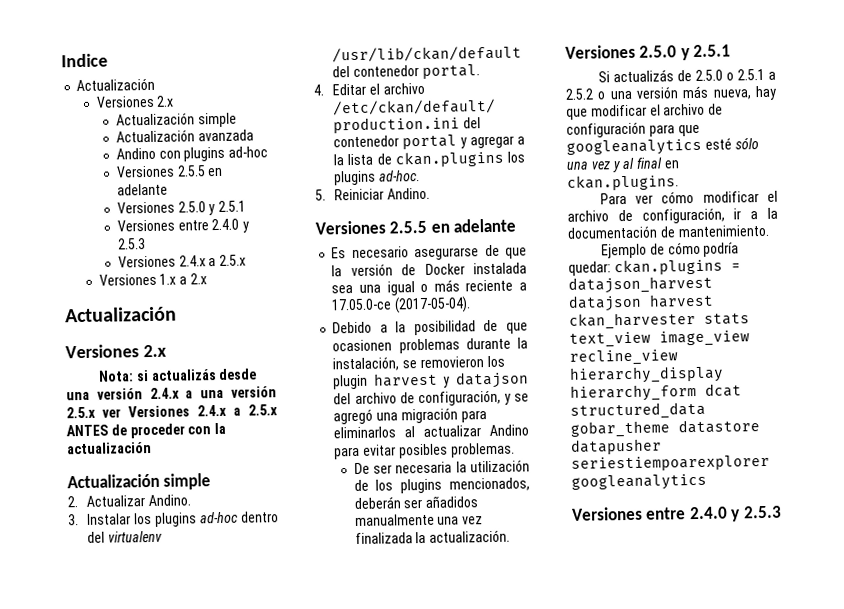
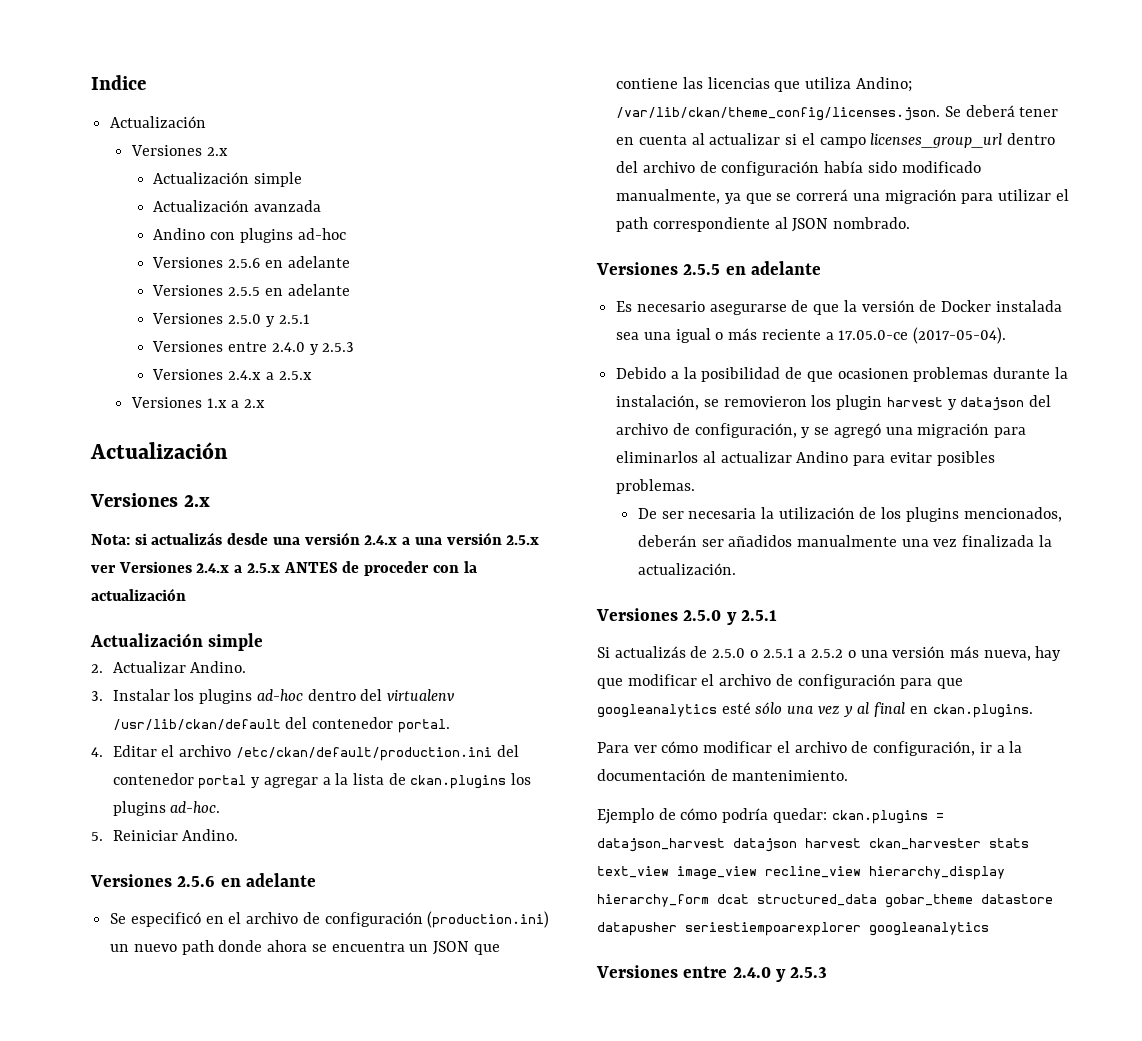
(269, 152) none -> [152,256,350,268] // Versiones 2.5.6 en adelante
(431, 193) none -> [90,873,316,887] [110,911,550,928] [110,940,500,955] [616,77,912,92] [616,105,1059,121] [616,133,1056,148] [616,161,981,176] [616,189,1069,204] [616,217,911,232] // Versiones 2.5.6 en adelante // Se especificó en el archivo de configuración (production.ini) un nuevo path donde ahora se encuentra un JSON que contiene las licencias que utiliza Andino; /var/lib/ckan/theme_config/licenses.json. Se deberá tener en cuenta al actualizar si el campo licenses_group_url dentro del archivo de configuración había sido modificado manualmente, ya que se correrá una migración para utilizar el path correspondiente al JSON nombrado.

